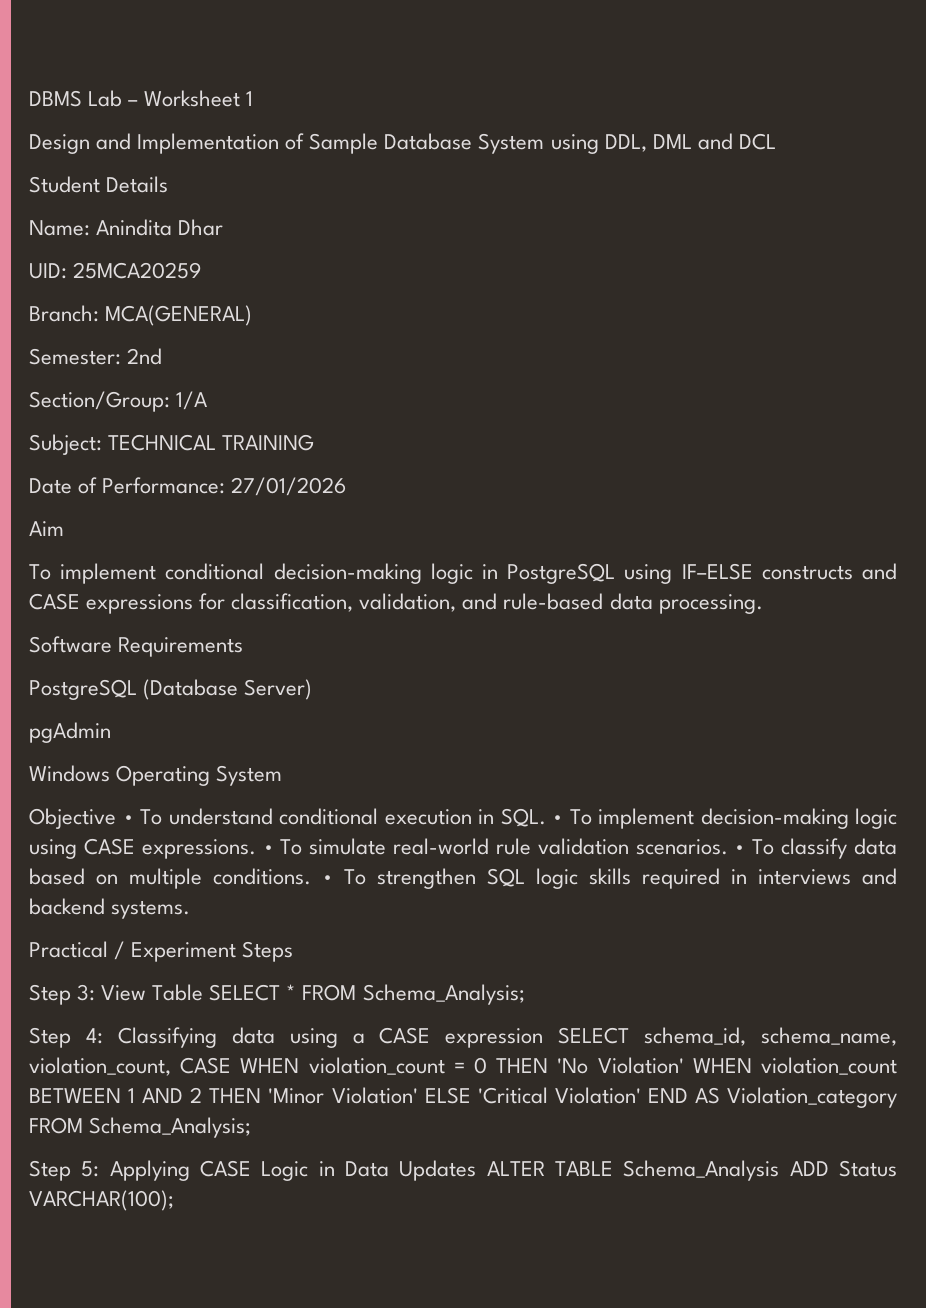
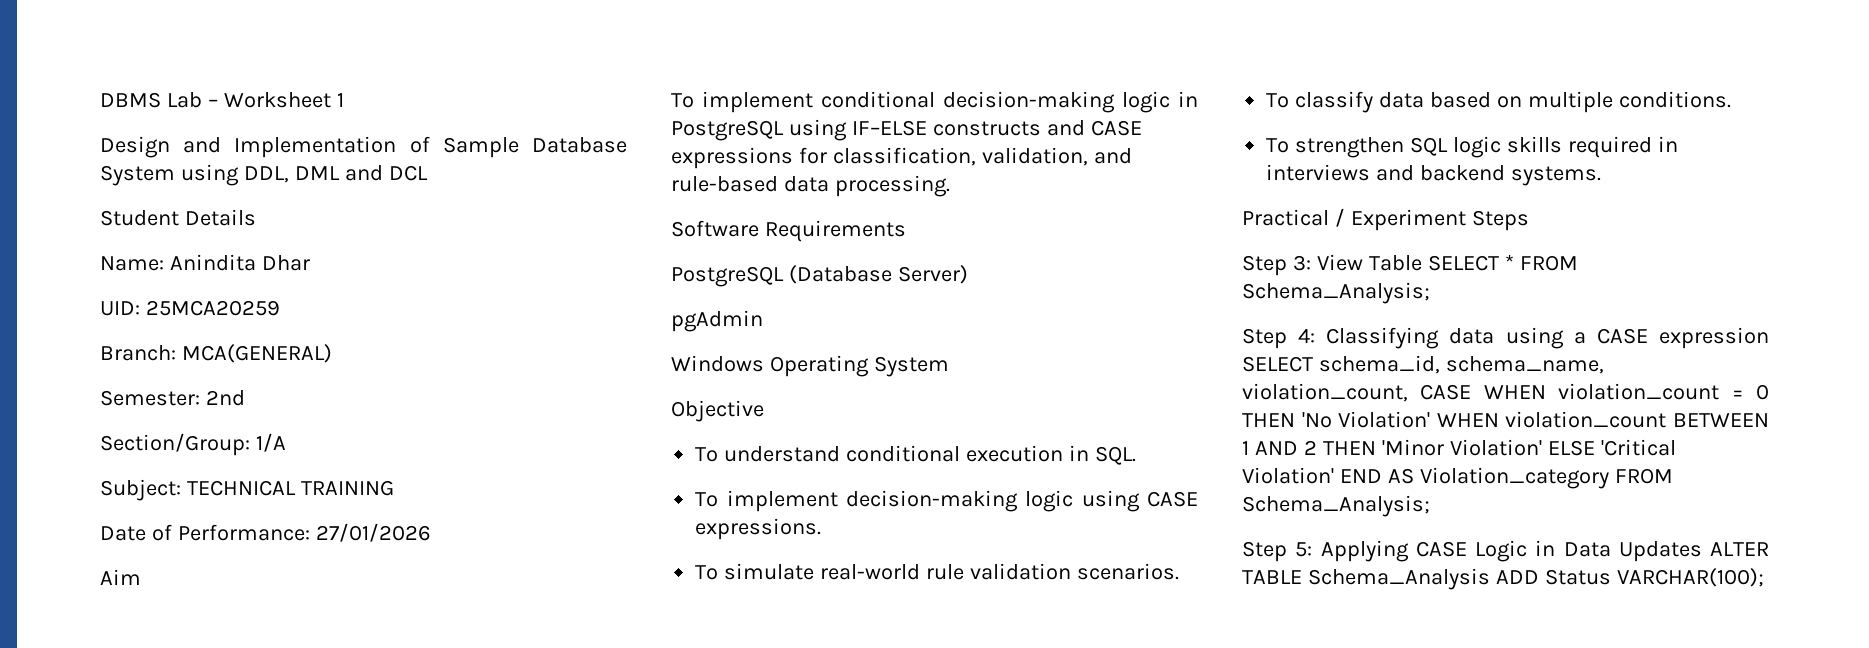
[122,815,134,824] • -> (764, 411) //
[552,815,563,824] • -> (1136, 455) //
[262,845,274,854] • -> (822, 529) //
[734,845,746,854] • -> (1179, 571) //
[322,875,333,884] • -> (1731, 99) //

